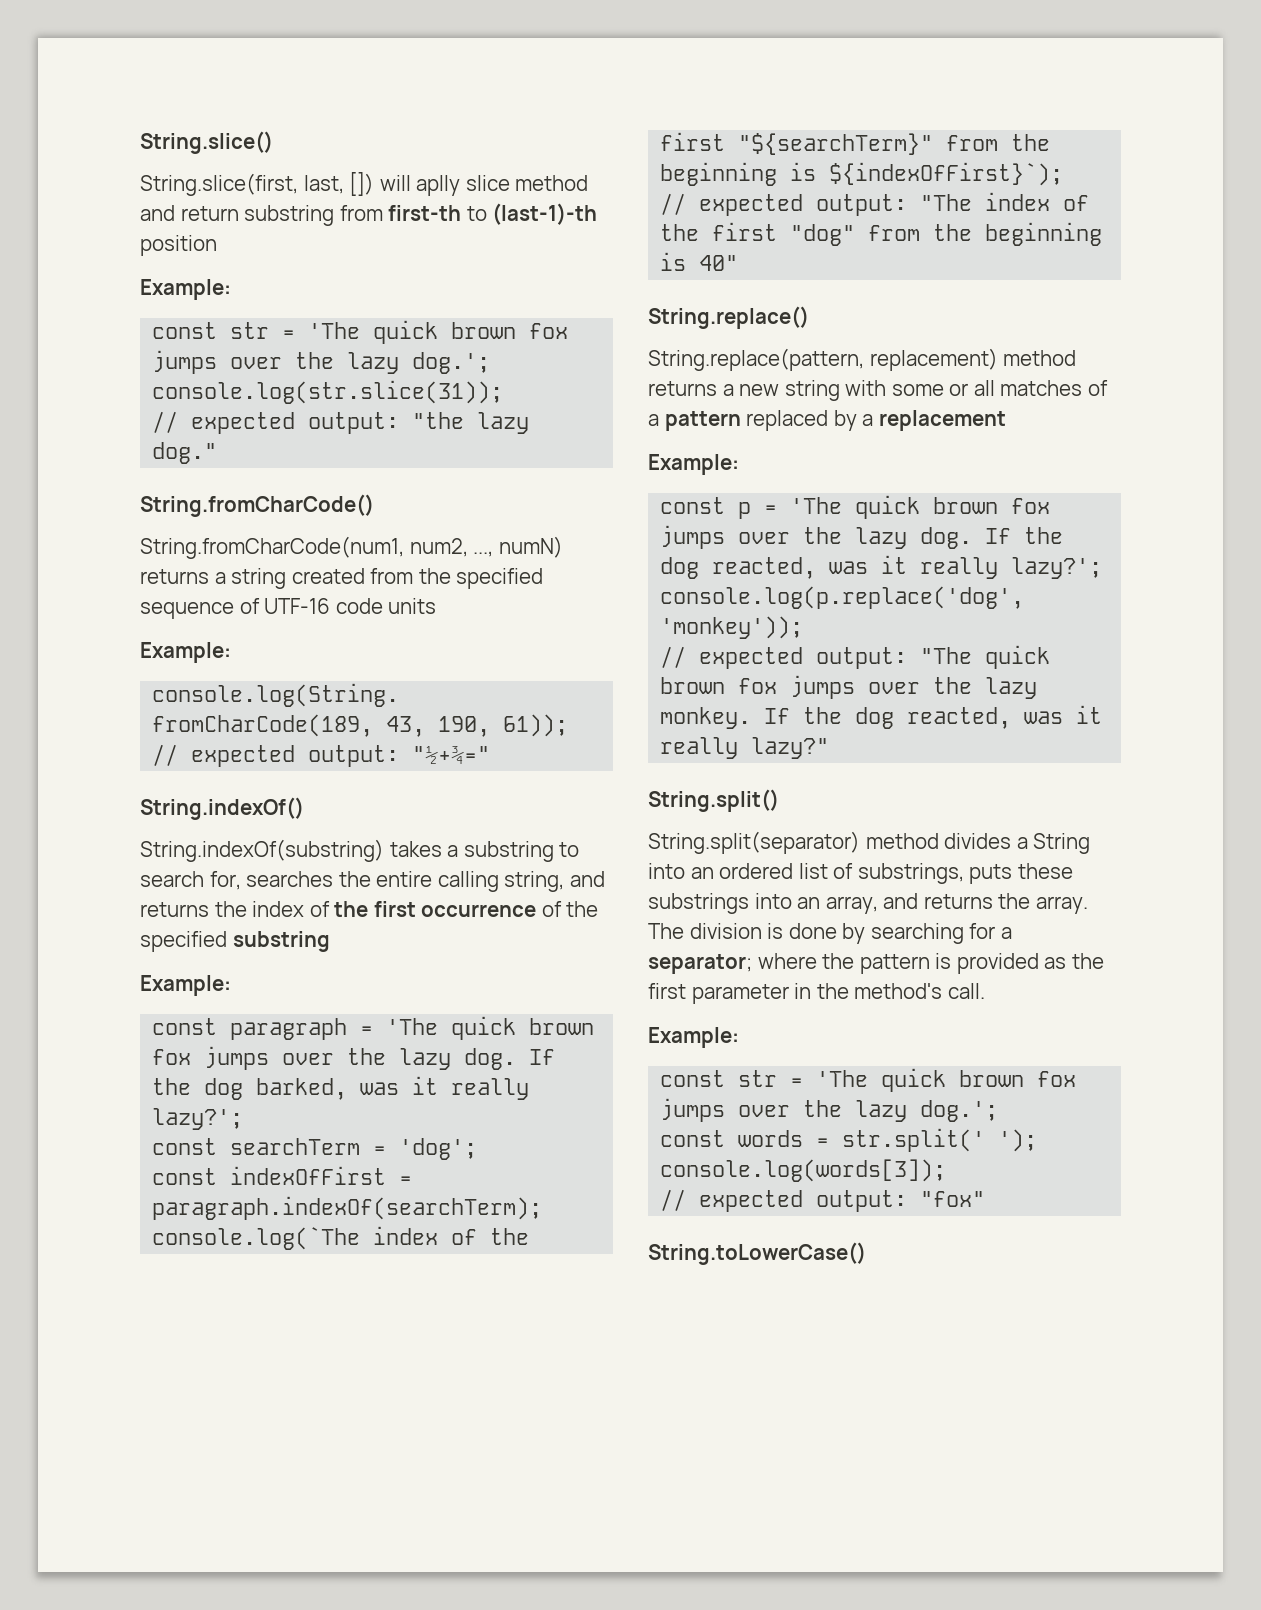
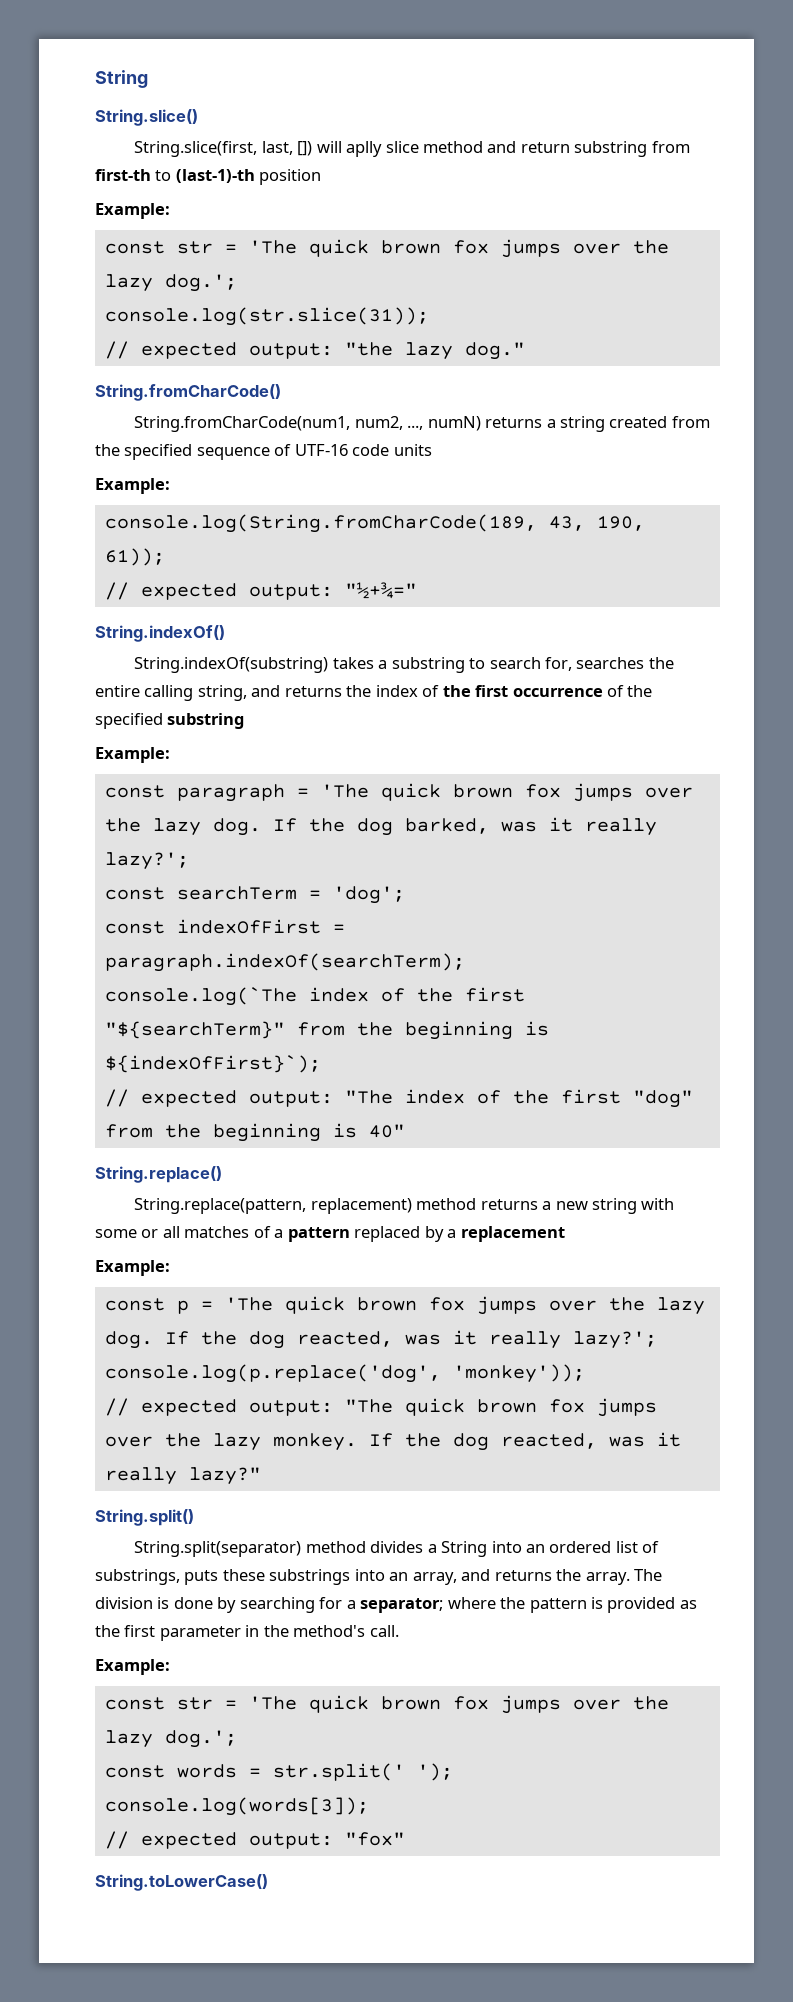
(140, 142) none -> [95,70,148,88] String //

